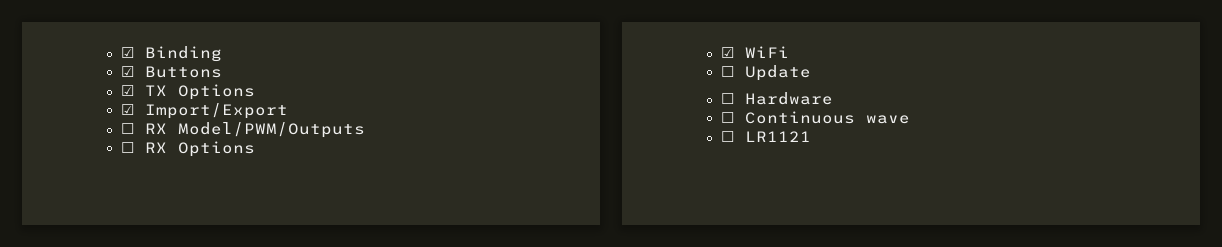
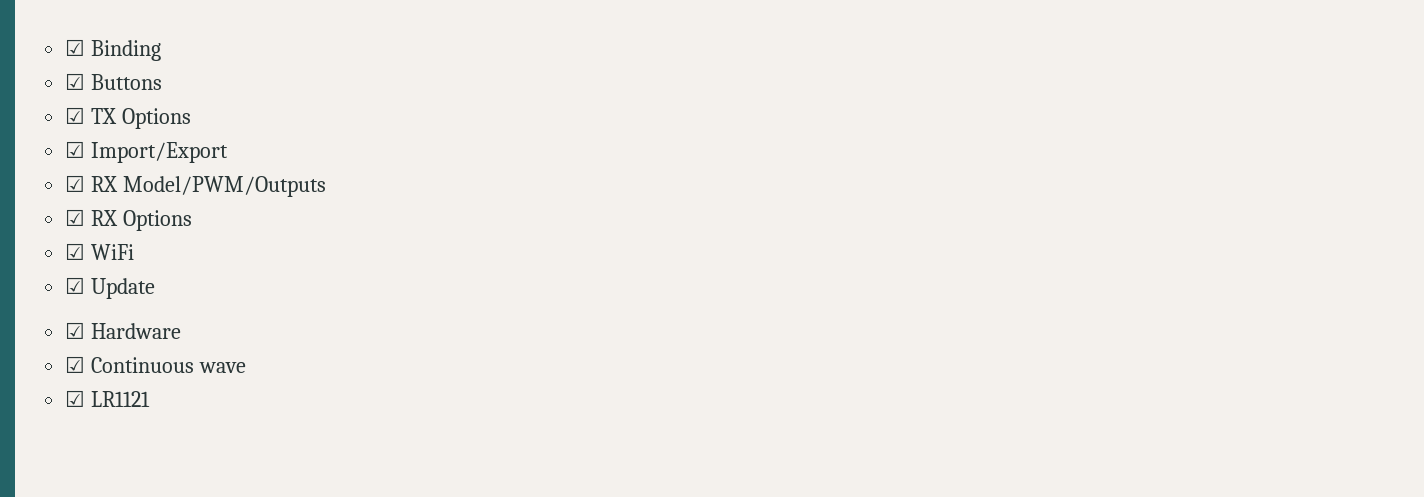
[120,123,134,134] ☐ -> [65,175,86,192] ☑
[120,142,134,153] ☐ -> [65,209,86,226] ☑
[720,66,734,77] ☐ -> [65,277,86,294] ☑
[720,93,734,104] ☐ -> [65,322,86,339] ☑
[720,112,734,123] ☐ -> [65,356,86,373] ☑
[720,131,734,142] ☐ -> [65,390,86,407] ☑

